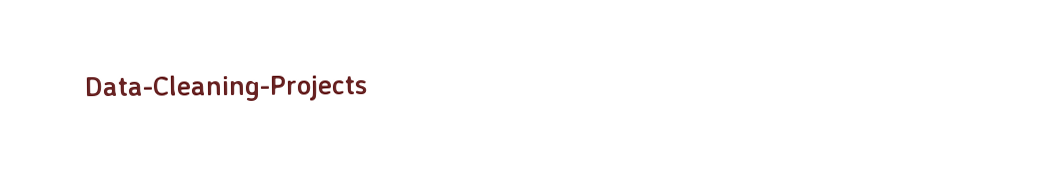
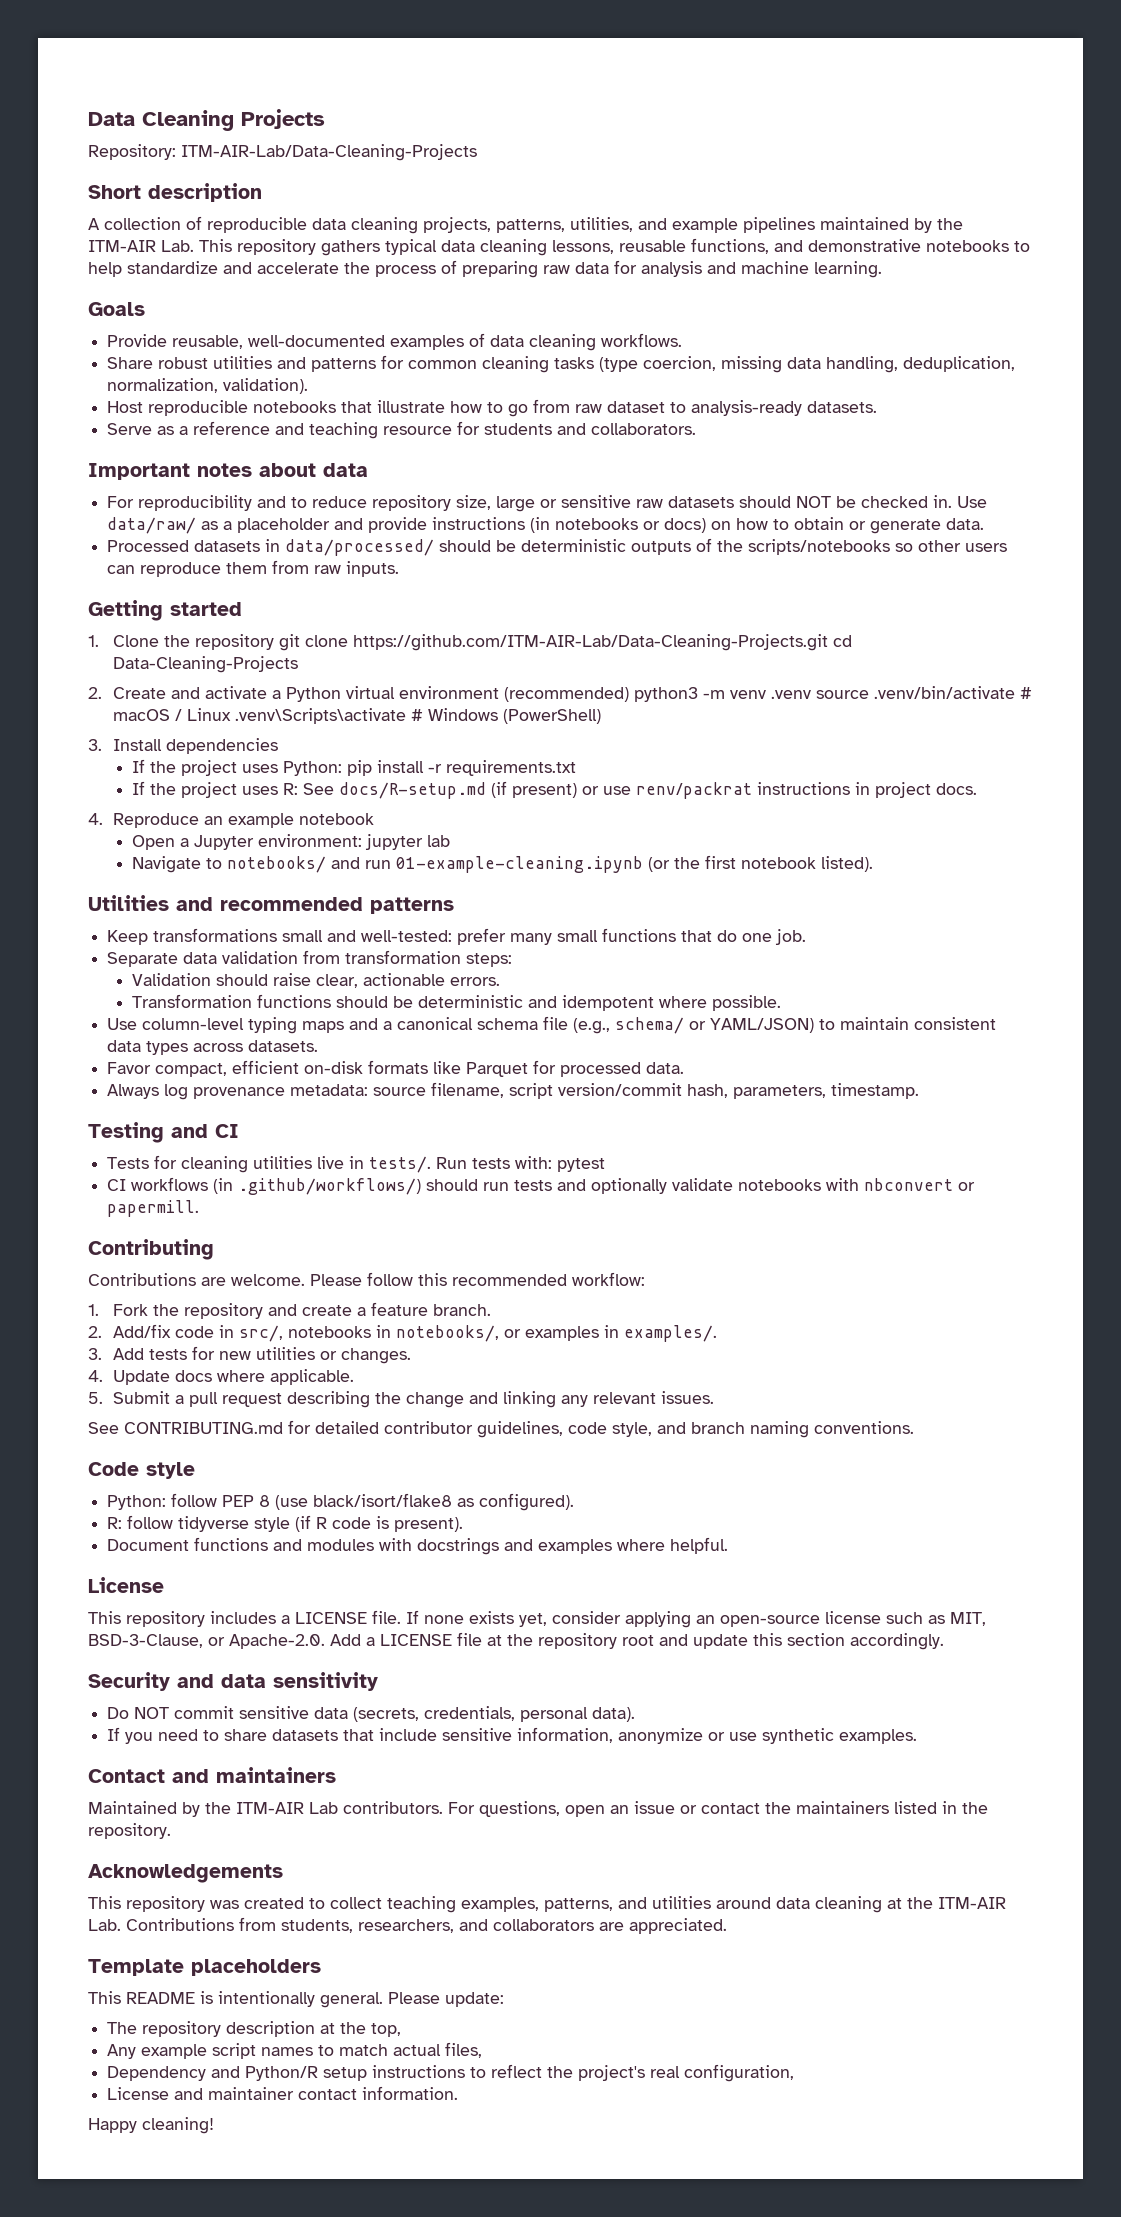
[84,74,368,103] Data-Cleaning-Projects -> [88,109,325,131] [88,144,477,161] [88,183,262,202] [88,216,963,234] [88,238,1030,256] [88,260,882,278] [88,302,145,316] [107,333,683,351] [107,355,1016,373] [107,378,309,394] [107,399,878,417] [107,421,697,439] [88,463,368,480] [107,495,988,512] [107,517,985,534] [107,538,1008,556] [107,560,400,577] [88,600,242,621] [88,634,853,651] [113,656,299,673] [88,686,1033,702] [113,708,602,724] [88,738,279,754] [132,759,577,776] [132,781,978,799] [88,813,375,828] [132,834,451,850] [132,855,874,873] [88,895,454,914] [107,928,807,945] [107,950,513,967] [132,973,501,988] [132,994,782,1011] [107,1016,997,1034] [107,1040,319,1055] [107,1060,685,1077] [107,1082,920,1100] [88,1122,239,1143] [107,1155,606,1173] [107,1177,976,1195] [107,1200,200,1217] [88,1239,214,1260] [88,1272,645,1286] [88,1302,492,1319] [88,1324,718,1342] [88,1346,412,1364] [88,1369,355,1385] [88,1391,715,1408] [88,1420,914,1438] [88,1462,195,1479] [107,1493,575,1511] [107,1515,464,1532] [107,1537,729,1555] [88,1577,164,1593] [88,1610,986,1628] [88,1632,944,1650] [88,1672,378,1691] [107,1706,636,1722] [107,1727,918,1744] [88,1767,336,1783] [88,1801,988,1817] [88,1823,171,1839] [88,1864,283,1883] [88,1896,1006,1913] [88,1917,727,1934] [88,1959,321,1976] [88,1991,504,2008] [107,2021,402,2037] [107,2042,483,2059] [107,2064,795,2082] [107,2086,459,2100] [88,2117,214,2134] Data Cleaning Projects // Repository: ITM-AIR-Lab/Data-Cleaning-Projects // Short description // A collection of reproducible data cleaning projects, patterns, utilities, and example pipelines maintained by the ITM-AIR Lab. This repository gathers typical data cleaning lessons, reusable functions, and demonstrative notebooks to help standardize and accelerate the process of preparing raw data for analysis and machine learning. // Goals // Provide reusable, well-documented examples of data cleaning workflows. // Share robust utilities and patterns for common cleaning tasks (type coercion, missing data handling, deduplication, normalization, validation). // Host reproducible notebooks that illustrate how to go from raw dataset to analysis-ready datasets. // Serve as a reference and teaching resource for students and collaborators. // Important notes about data // For reproducibility and to reduce repository size, large or sensitive raw datasets should NOT be checked in. Use data/raw/ as a placeholder and provide instructions (in notebooks or docs) on how to obtain or generate data. // Processed datasets in data/processed/ should be deterministic outputs of the scripts/notebooks so other users can reproduce them from raw inputs. // Getting started // 1. Clone the repository git clone https://github.com/ITM-AIR-Lab/Data-Cleaning-Projects.git cd Data-Cleaning-Projects // 2. Create and activate a Python virtual environment (recommended) python3 -m venv .venv source .venv/bin/activate # macOS / Linux .venv\Scripts\activate # Windows (PowerShell) // 3. Install dependencies // If the project uses Python: pip install -r requirements.txt // If the project uses R: See docs/R-setup.md (if present) or use renv/packrat instructions in project docs. // 4. Reproduce an example notebook // Open a Jupyter environment: jupyter lab // Navigate to notebooks/ and run 01-example-cleaning.ipynb (or the first notebook listed). // Utilities and recommended patterns // Keep transformations small and well-tested: prefer many small functions that do one job. // Separate data validation from transformation steps: // Validation should raise clear, actionable errors. // Transformation functions should be deterministic and idempotent where possible. // Use column-level typing maps and a canonical schema file (e.g., schema/ or YAML/JSON) to maintain consistent data types across datasets. // Favor compact, efficient on-disk formats like Parquet for processed data. // Always log provenance metadata: source filename, script version/commit hash, parameters, timestamp. // Testing and CI // Tests for cleaning utilities live in tests/. Run tests with: pytest // CI workflows (in .github/workflows/) should run tests and optionally validate notebooks with nbconvert or papermill. // Contributing // Contributions are welcome. Please follow this recommended workflow: // 1. Fork the repository and create a feature branch. // 2. Add/fix code in src/, notebooks in notebooks/, or examples in examples/. // 3. Add tests for new utilities or changes. // 4. Update docs where applicable. // 5. Submit a pull request describing the change and linking any relevant issues. // See CONTRIBUTING.md for detailed contributor guidelines, code style, and branch naming conventions. // Code style // Python: follow PEP 8 (use black/isort/flake8 as configured). // R: follow tidyverse style (if R code is present). // Document functions and modules with docstrings and examples where helpful. // License // This repository includes a LICENSE file. If none exists yet, consider applying an open-source license such as MIT, BSD-3-Clause, or Apache-2.0. Add a LICENSE file at the repository root and update this section accordingly. // Security and data sensitivity // Do NOT commit sensitive data (secrets, credentials, personal data). // If you need to share datasets that include sensitive information, anonymize or use synthetic examples. // Contact and maintainers // Maintained by the ITM-AIR Lab contributors. For questions, open an issue or contact the maintainers listed in the repository. // Acknowledgements // This repository was created to collect teaching examples, patterns, and utilities around data cleaning at the ITM-AIR Lab. Contributions from students, researchers, and collaborators are appreciated. // Template placeholders // This README is intentionally general. Please update: // The repository description at the top, // Any example script names to match actual files, // Dependency and Python/R setup instructions to reflect the project's real configuration, // License and maintainer contact information. // Happy cleaning!

